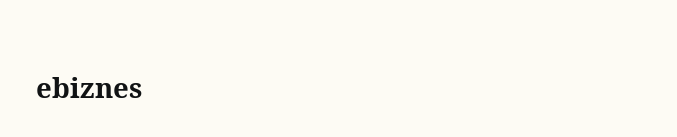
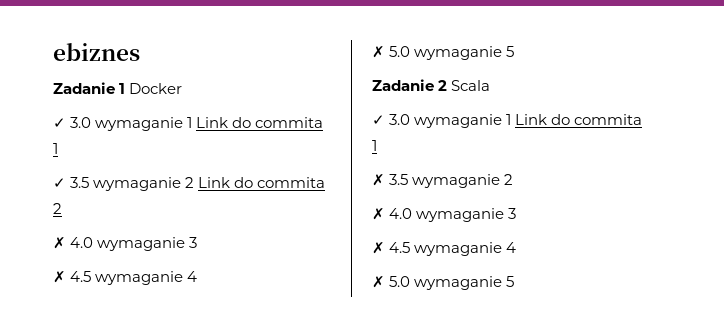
(142, 87) none -> [53,82,183,94] [53,117,324,131] [53,143,58,154] [53,177,326,191] [53,203,62,214] [53,237,198,251] [53,271,198,285] [372,46,515,60] [372,79,491,91] [372,114,643,128] [372,140,377,151] [372,174,514,188] [372,208,517,222] [372,242,517,256] [372,276,515,290] // Zadanie 1 Docker // ✓ 3.0 wymaganie 1 Link do commita 1 // ✓ 3.5 wymaganie 2 Link do commita 2 // ✗ 4.0 wymaganie 3 // ✗ 4.5 wymaganie 4 // ✗ 5.0 wymaganie 5 // Zadanie 2 Scala // ✓ 3.0 wymaganie 1 Link do commita 1 // ✗ 3.5 wymaganie 2 // ✗ 4.0 wymaganie 3 // ✗ 4.5 wymaganie 4 // ✗ 5.0 wymaganie 5

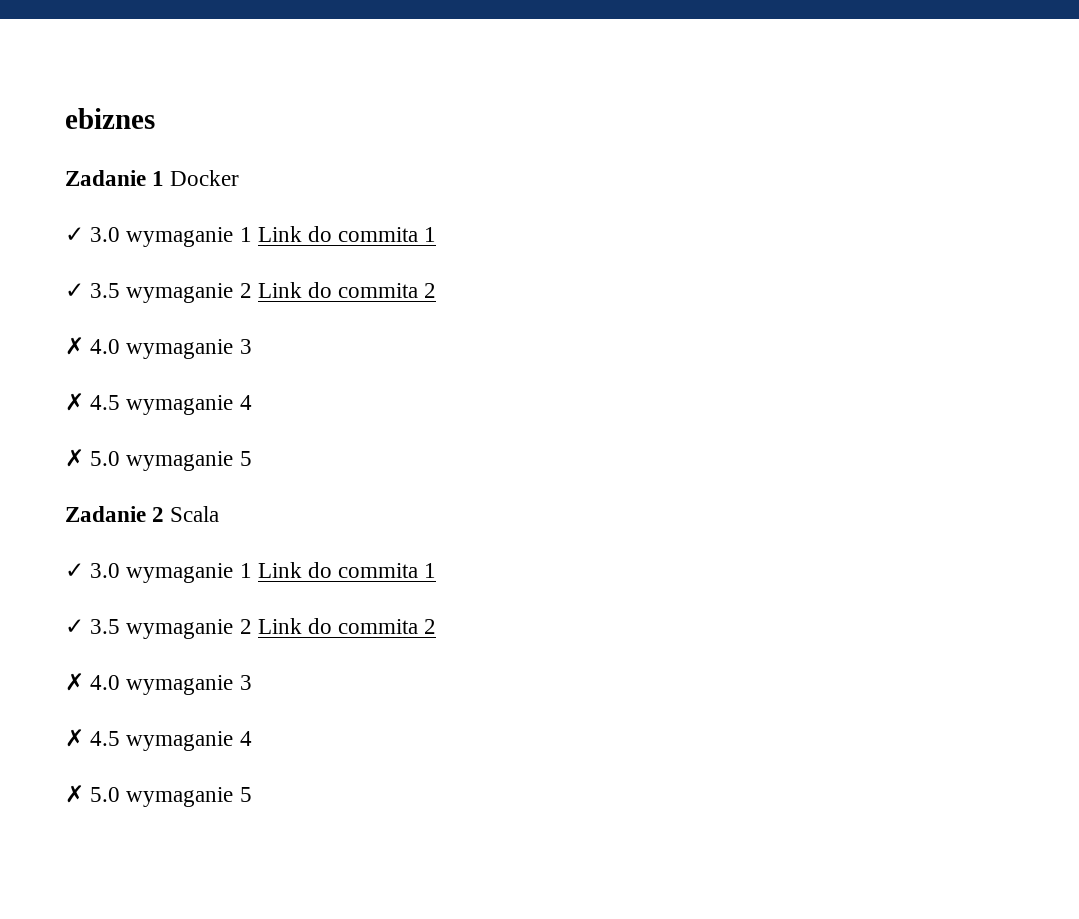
[372,174,514,188] ✗ 3.5 wymaganie 2 -> [65,618,437,639] ✓ 3.5 wymaganie 2 Link do commita 2

